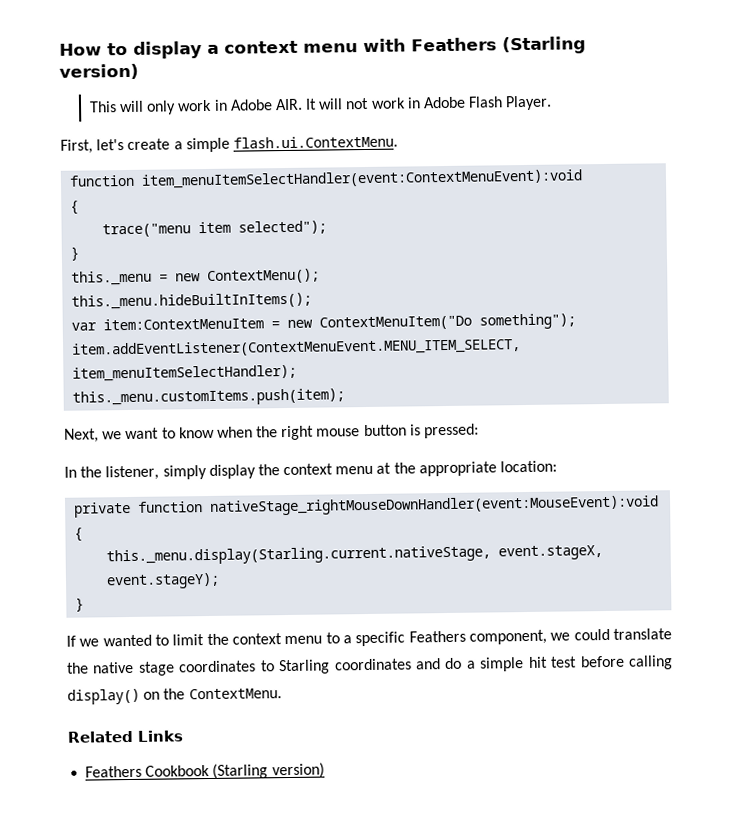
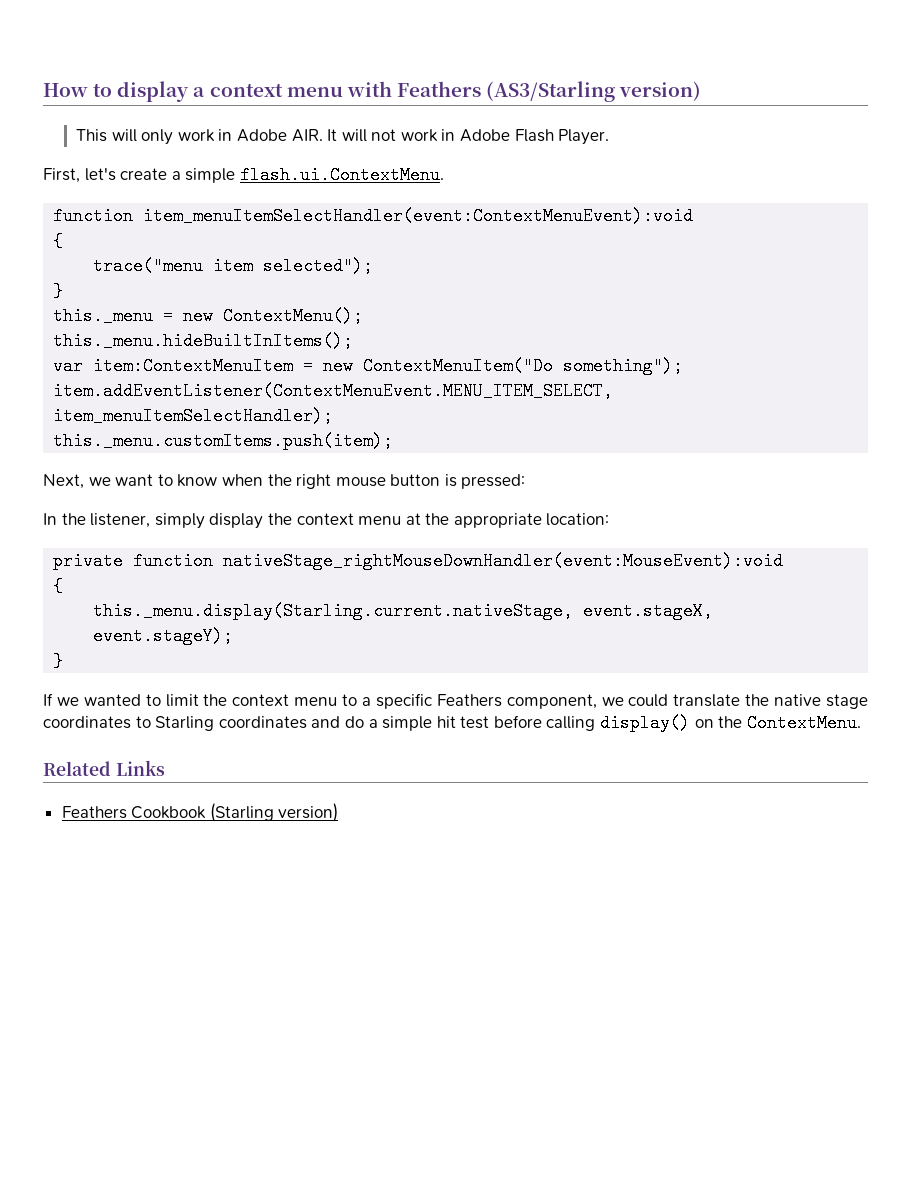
[502,36,586,55] (Starling -> [486,81,616,102] (AS3/Starling

